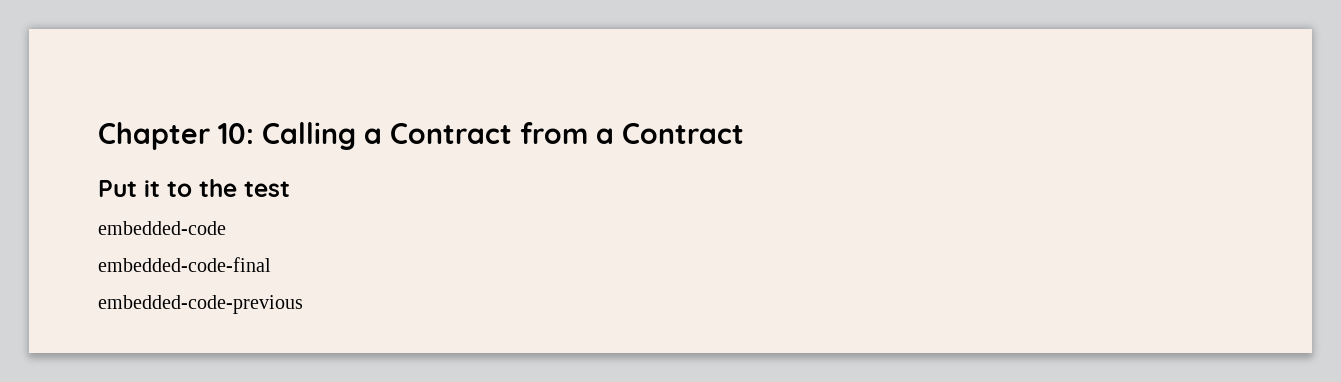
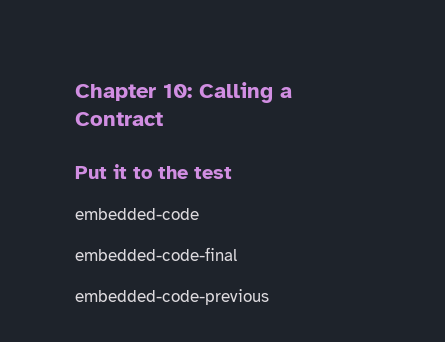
[520,122,744,144] from a Contract -> (163, 119) none

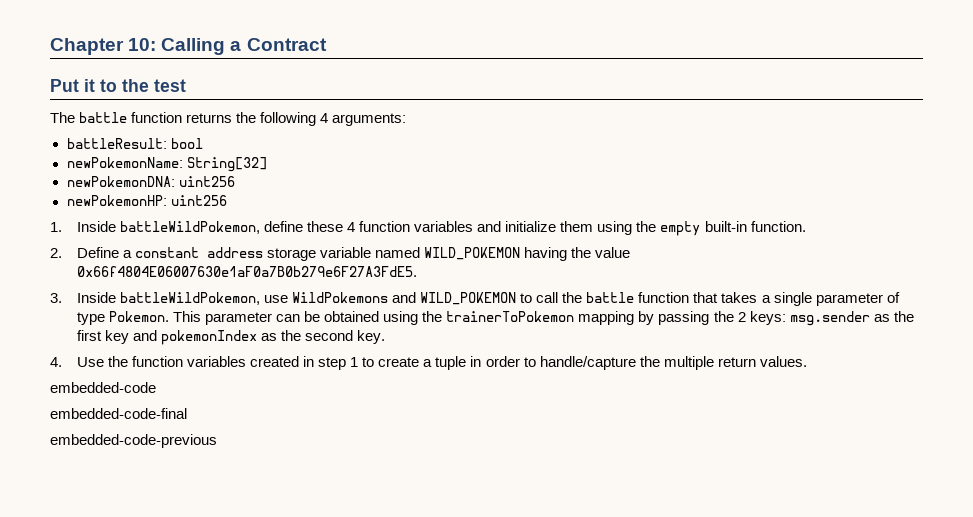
(232, 173) none -> [50,112,407,126] [66,138,203,149] [66,157,267,172] [66,176,235,187] [66,195,227,206] [50,221,806,236] [50,247,631,261] [76,266,417,277] [50,292,900,306] [76,311,914,326] [76,330,386,345] [50,356,807,370] // The battle function returns the following 4 arguments: // battleResult: bool // newPokemonName: String[32] // newPokemonDNA: uint256 // newPokemonHP: uint256 // 1. Inside battleWildPokemon, define these 4 function variables and initialize them using the empty built-in function. // 2. Define a constant address storage variable named WILD_POKEMON having the value 0x66f4804E06007630e1aF0a7B0b279e6F27A3FdE5. // 3. Inside battleWildPokemon, use WildPokemons and WILD_POKEMON to call the battle function that takes a single parameter of type Pokemon. This parameter can be obtained using the trainerToPokemon mapping by passing the 2 keys: msg.sender as the first key and pokemonIndex as the second key. // 4. Use the function variables created in step 1 to create a tuple in order to handle/capture the multiple return values.

